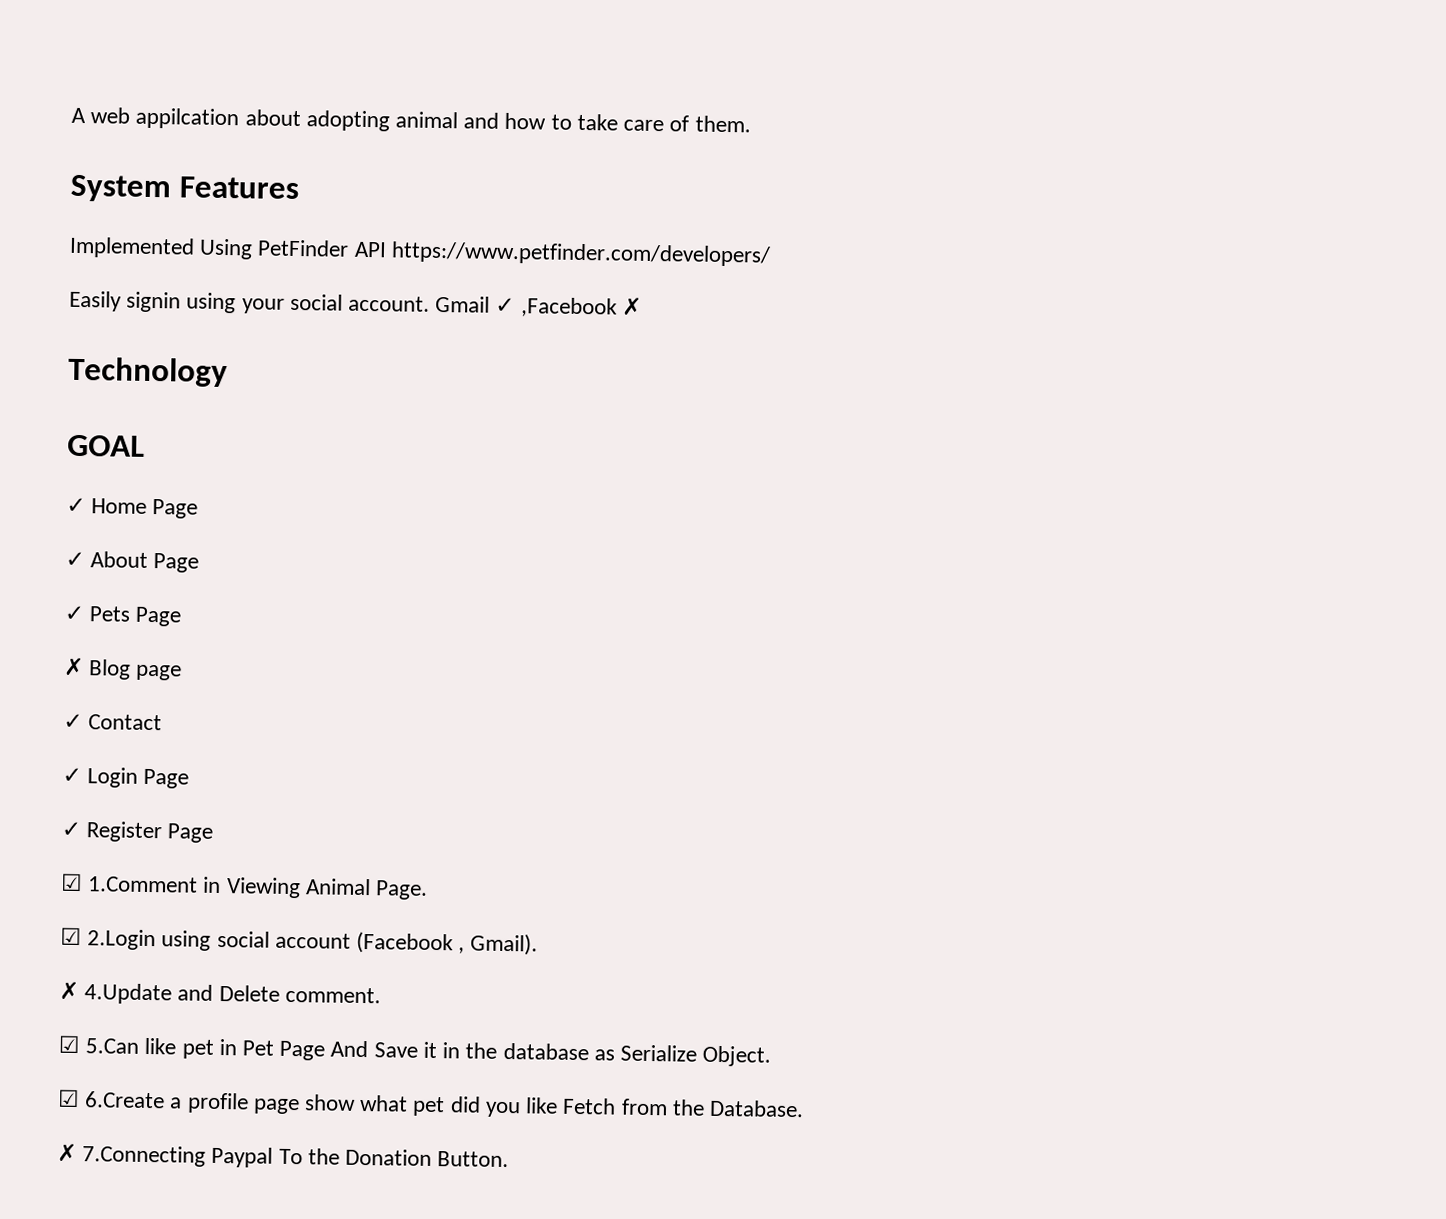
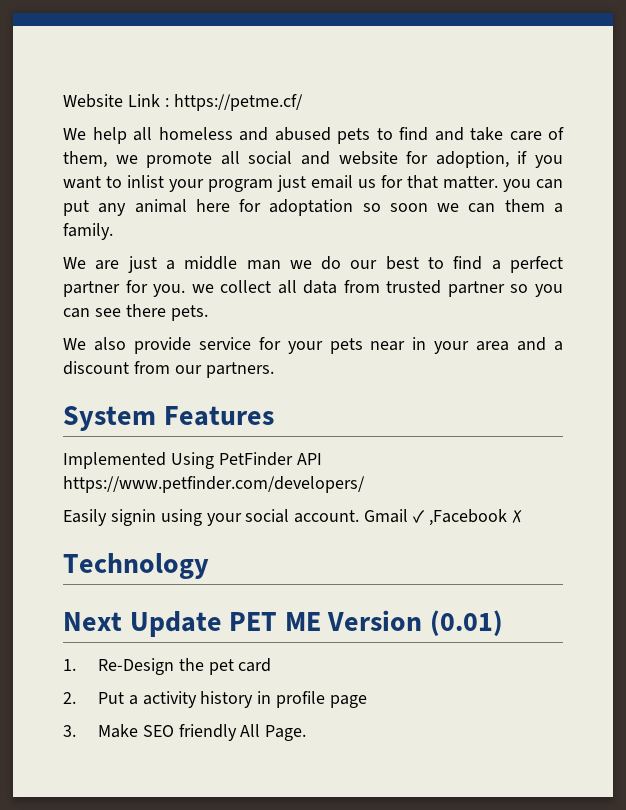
[71,107,751,133] A web appilcation about adopting animal and how to take care of them. -> [63,94,303,111] [63,127,564,144] [63,151,564,168] [63,175,563,192] [63,199,563,216] [63,223,113,240] [63,256,564,273] [63,280,564,297] [63,304,208,321] [63,337,564,354] [63,361,274,378] Website Link : https://petme.cf/ // We help all homeless and abused pets to find and take care of them, we promote all social and website for adoption, if you want to inlist your program just email us for that matter. you can put any animal here for adoptation so soon we can them a family. // We are just a middle man we do our best to find a perfect partner for you. we collect all data from trusted partner so you can see there pets. // We also provide service for your pets near in your area and a discount from our partners.
[67,434,145,457] [66,497,199,519] [65,551,200,573] [64,605,182,627] [64,657,183,681] [63,713,163,731] [62,767,190,789] [61,821,214,843] [61,873,429,900] [60,927,539,956] [59,981,381,1005] [58,1035,772,1067] [57,1089,804,1118] [57,1143,510,1168] GOAL // ✓ Home Page // ✓ About Page // ✓ Pets Page // ✗ Blog page // ✓ Contact // ✓ Login Page // ✓ Register Page // ☑ 1.Comment in Viewing Animal Page. // ☑ 2.Login using social account (Facebook , Gmail). // ✗ 4.Update and Delete comment. // ☑ 5.Can like pet in Pet Page And Save it in the database as Serialize Object. // ☑ 6.Create a profile page show what pet did you like Fetch from the Database. // ✗ 7.Connecting Paypal To the Donation Button. -> [63,610,503,637] [63,658,272,675] [63,691,367,708] [63,724,307,741] Next Update PET ME Version (0.01) // 1. Re-Design the pet card // 2. Put a activity history in profile page // 3. Make SEO friendly All Page.

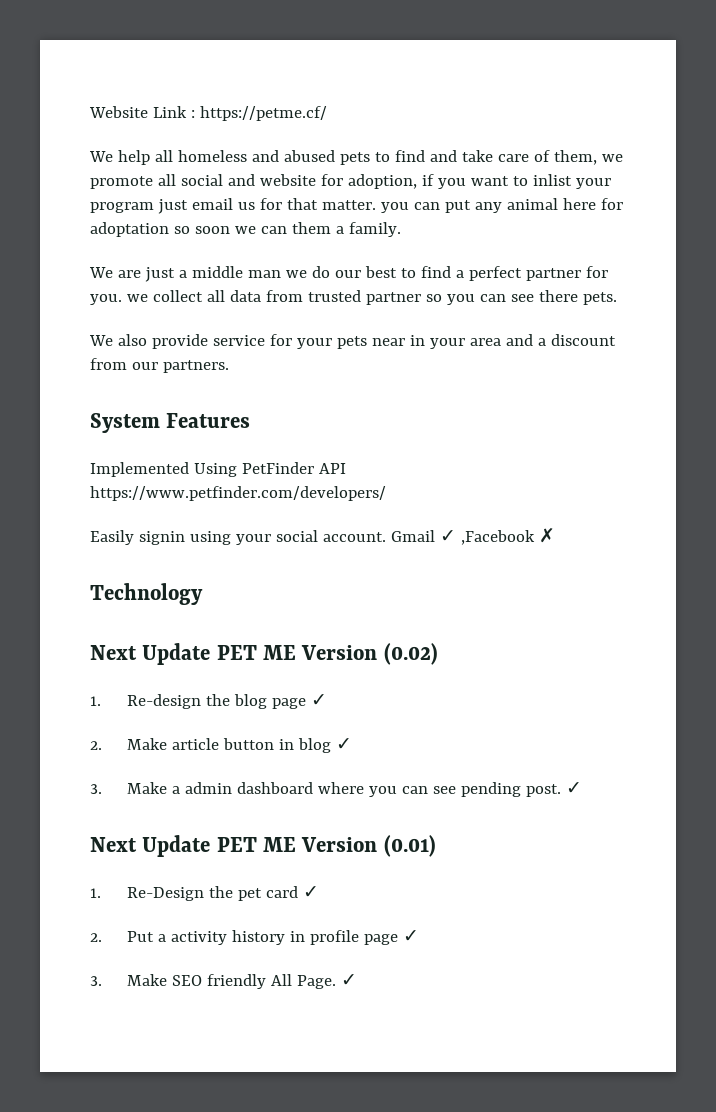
(209, 566) none -> [90,643,438,665] [90,694,327,709] [90,738,352,753] [90,782,582,797] // Next Update PET ME Version (0.02) // 1. Re-design the blog page ✓ // 2. Make article button in blog ✓ // 3. Make a admin dashboard where you can see pending post. ✓
(272, 665) none -> [302,886,319,898] ✓
(367, 701) none -> [402,930,419,942] ✓
(307, 733) none -> [340,974,357,986] ✓

